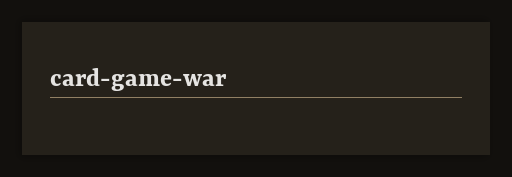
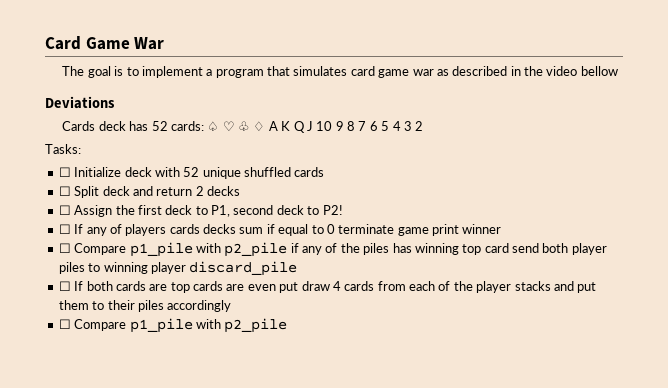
[50,68,227,91] card-game-war -> [45,36,165,50] [62,66,618,78] [45,96,115,109] [62,121,424,133] [45,144,81,154] [58,167,325,179] [58,186,240,198] [58,205,343,217] [58,224,502,236] [58,242,607,257] [58,261,298,276] [58,281,597,293] [58,300,232,312] [58,318,288,333] Card Game War // The goal is to implement a program that simulates card game war as described in the video bellow // Deviations // Cards deck has 52 cards: ♤ ♡ ♧ ♢ A K Q J 10 9 8 7 6 5 4 3 2 // Tasks: // ☐ Initialize deck with 52 unique shuffled cards // ☐ Split deck and return 2 decks // ☐ Assign the first deck to P1, second deck to P2! // ☐ If any of players cards decks sum if equal to 0 terminate game print winner // ☐ Compare p1_pile with p2_pile if any of the piles has winning top card send both player piles to winning player discard_pile // ☐ If both cards are top cards are even put draw 4 cards from each of the player stacks and put them to their piles accordingly // ☐ Compare p1_pile with p2_pile

